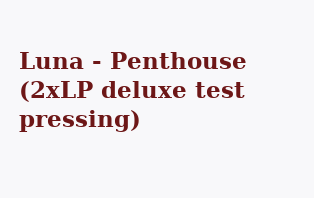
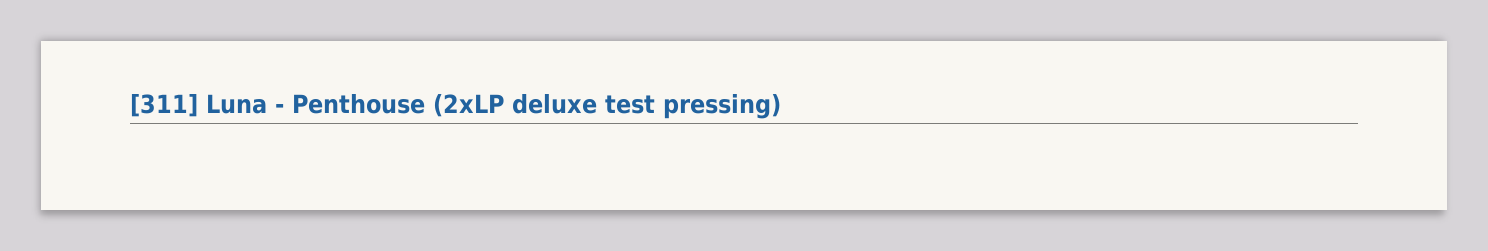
(19, 60) none -> [130,94,198,117] [311]

